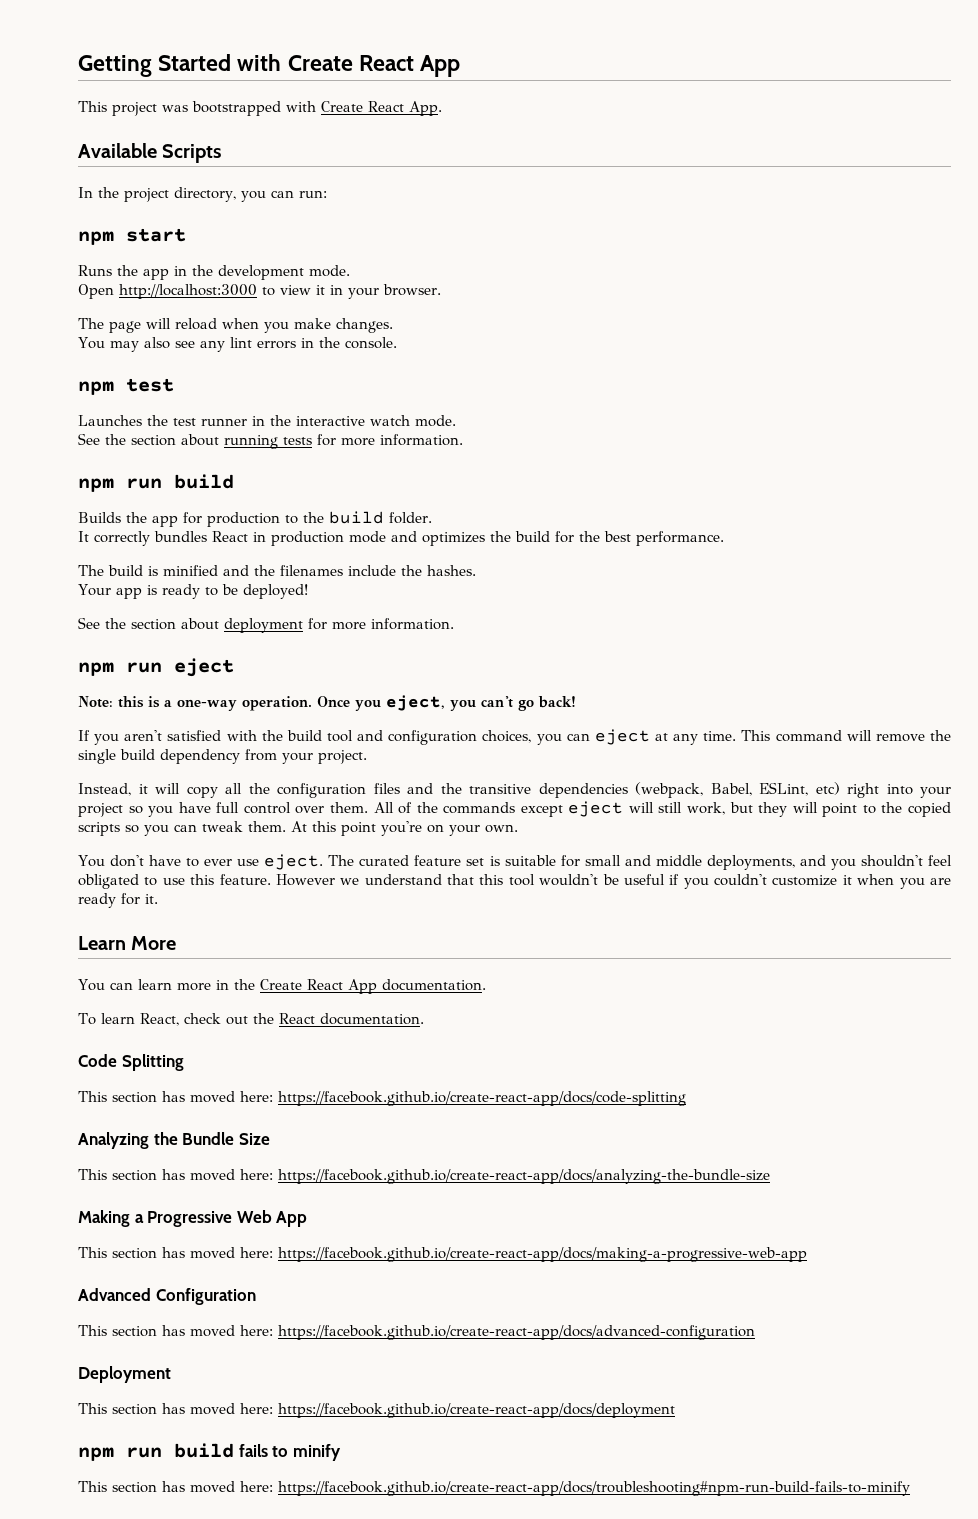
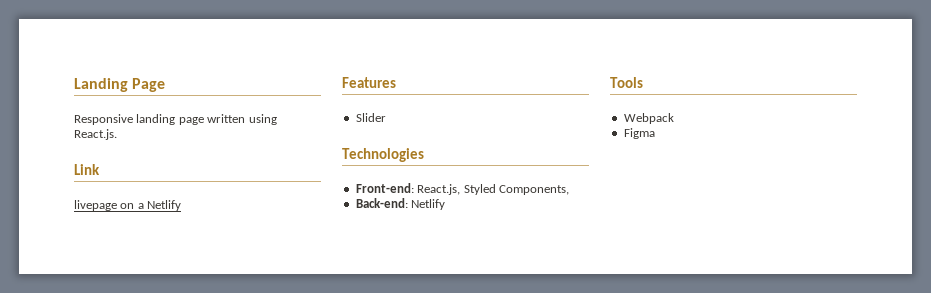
[78,54,461,77] [78,101,442,116] [78,143,222,163] [78,187,327,202] [78,228,186,245] [78,265,350,280] [78,284,441,299] [78,318,393,333] [78,337,397,352] [78,378,174,395] [78,415,456,427] [78,433,463,449] [78,474,234,492] [78,511,432,527] [78,531,724,546] [78,565,476,576] [78,584,308,599] [78,617,454,633] [78,658,234,677] [78,695,576,711] [78,729,951,745] [78,749,367,764] [78,782,951,798] [78,801,952,817] [78,821,518,836] [78,854,952,870] [78,874,952,889] [78,893,158,908] [78,936,177,950] [78,979,486,994] [78,1013,424,1026] [78,1054,184,1071] [78,1091,686,1106] [78,1132,270,1149] [78,1169,770,1184] [78,1210,308,1227] [78,1247,807,1262] [78,1288,256,1305] [78,1325,755,1340] [78,1366,171,1383] [78,1403,675,1418] [78,1443,341,1461] [78,1481,910,1496] Getting Started with Create React App // This project was bootstrapped with Create React App. // Available Scripts // In the project directory, you can run: // npm start // Runs the app in the development mode. // Open http://localhost:3000 to view it in your browser. // The page will reload when you make changes. // You may also see any lint errors in the console. // npm test // Launches the test runner in the interactive watch mode. // See the section about running tests for more information. // npm run build // Builds the app for production to the build folder. // It correctly bundles React in production mode and optimizes the build for the best performance. // The build is minified and the filenames include the hashes. // Your app is ready to be deployed! // See the section about deployment for more information. // npm run eject // Note: this is a one-way operation. Once you eject, you can't go back! // If you aren't satisfied with the build tool and configuration choices, you can eject at any time. This command will remove the single build dependency from your project. // Instead, it will copy all the configuration files and the transitive dependencies (webpack, Babel, ESLint, etc) right into your project so you have full control over them. All of the commands except eject will still work, but they will point to the copied scripts so you can tweak them. At this point you're on your own. // You don't have to ever use eject. The curated feature set is suitable for small and middle deployments, and you shouldn't feel obligated to use this feature. However we understand that this tool wouldn't be useful if you couldn't customize it when you are ready for it. // Learn More // You can learn more in the Create React App documentation. // To learn React, check out the React documentation. // Code Splitting // This section has moved here: https://facebook.github.io/create-react-app/docs/code-splitting // Analyzing the Bundle Size // This section has moved here: https://facebook.github.io/create-react-app/docs/analyzing-the-bundle-size // Making a Progressive Web App // This section has moved here: https://facebook.github.io/create-react-app/docs/making-a-progressive-web-app // Advanced Configuration // This section has moved here: https://facebook.github.io/create-react-app/docs/advanced-configuration // Deployment // This section has moved here: https://facebook.github.io/create-react-app/docs/deployment // npm run build fails to minify // This section has moved here: https://facebook.github.io/create-react-app/docs/troubleshooting#npm-run-build-fails-to-minify -> [74,78,166,92] [74,114,277,125] [74,129,117,140] [74,164,100,175] [74,200,182,211] [342,77,396,88] [355,113,386,122] [342,148,424,162] [355,183,569,195] [355,198,446,210] [610,77,643,88] [623,113,674,124] [623,128,655,139] Landing Page // Responsive landing page written using React.js. // Link // livepage on a Netlify // Features // Slider // Technologies // Front-end: React.js, Styled Components, // Back-end: Netlify // Tools // Webpack // Figma

